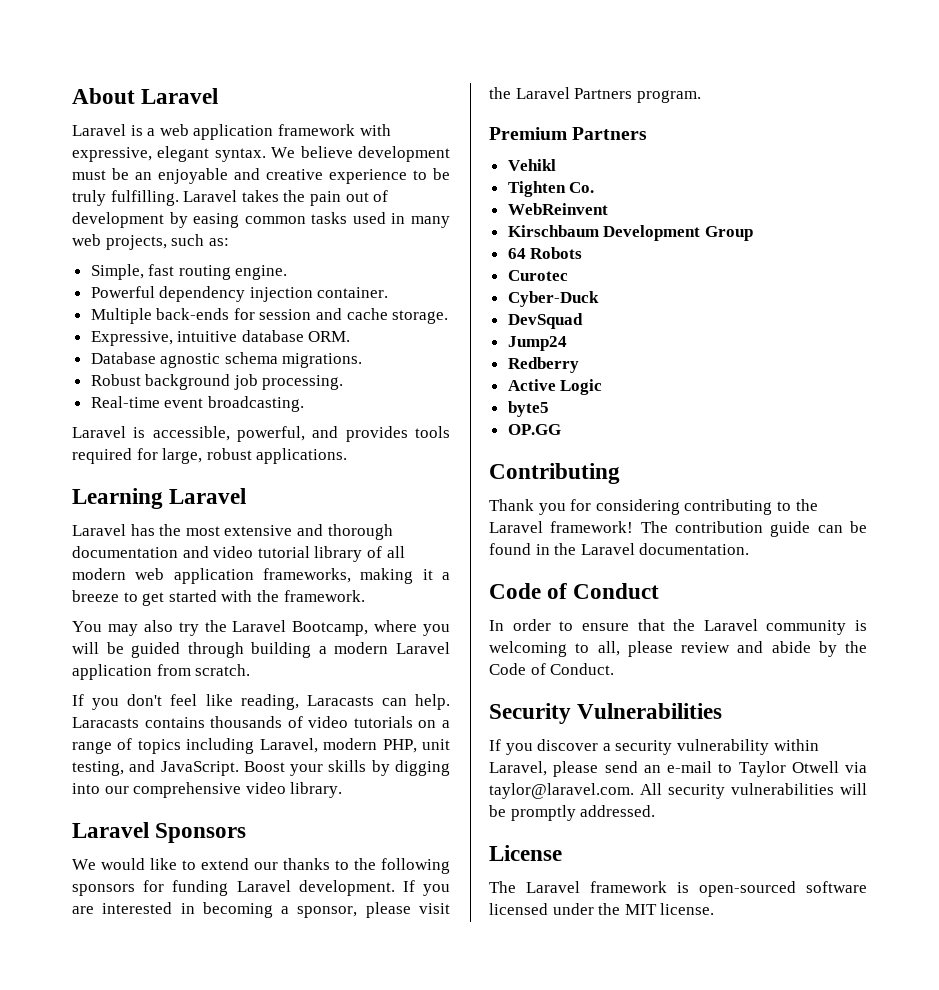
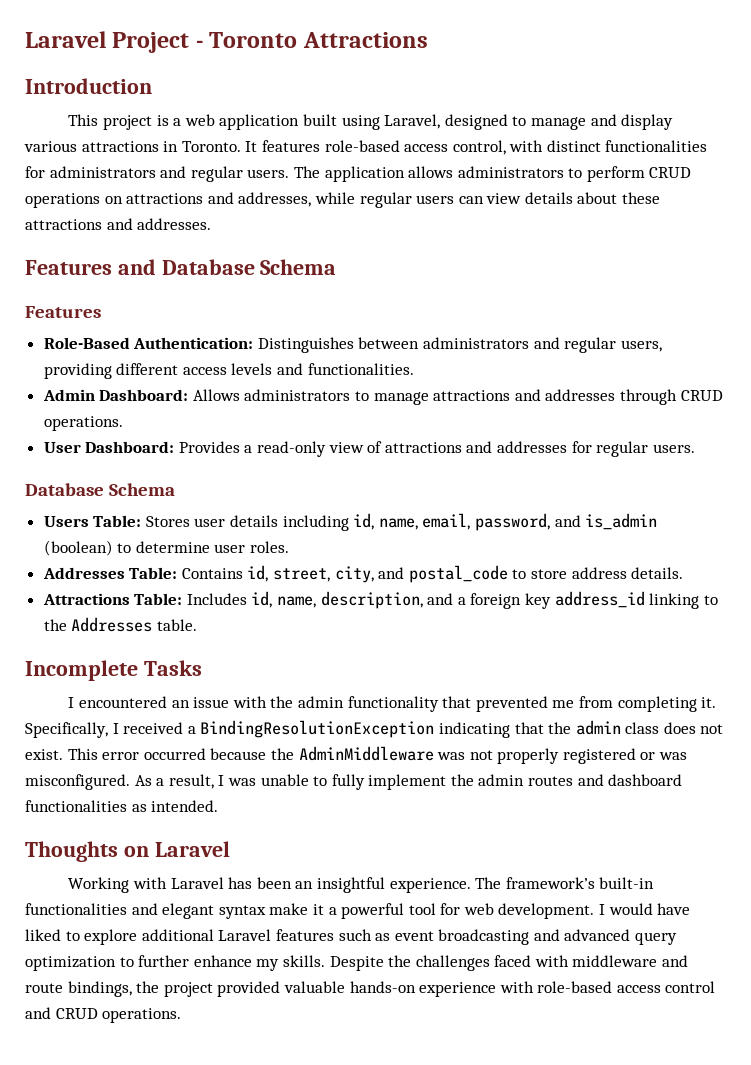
[72,88,219,104] [72,124,391,140] [72,146,450,162] [72,168,450,184] [72,190,389,206] [72,212,450,228] [72,234,229,250] [90,264,288,280] [90,286,389,302] [90,308,449,324] [90,330,351,346] [90,352,363,368] [90,374,344,390] [90,396,304,412] [72,426,450,442] [72,448,348,464] [72,488,247,509] [72,524,393,540] [72,546,405,562] [72,568,450,584] [72,590,365,606] [72,620,450,636] [72,642,450,658] [72,664,251,680] [72,694,450,710] [72,716,450,728] [72,738,450,754] [72,760,450,776] [72,782,343,798] [72,822,247,843] [72,858,450,874] [72,880,450,896] [72,902,450,918] [489,87,701,103] [489,127,648,140] [507,159,556,171] [507,181,595,197] [507,203,608,215] [507,225,753,241] [507,247,583,259] [507,270,568,281] [507,291,599,307] [507,313,583,329] [507,336,567,351] [507,357,579,373] [507,379,603,395] [507,401,549,417] [507,424,561,435] [489,463,620,484] [489,499,818,515] [489,521,867,537] [489,543,750,555] [489,583,660,599] [489,619,867,635] [489,641,867,657] [489,663,615,675] [489,703,723,724] [489,739,819,755] [489,761,867,777] [489,783,867,799] [489,805,656,821] [489,845,562,861] [489,881,867,897] [489,903,715,915] About Laravel // Laravel is a web application framework with expressive, elegant syntax. We believe development must be an enjoyable and creative experience to be truly fulfilling. Laravel takes the pain out of development by easing common tasks used in many web projects, such as: // Simple, fast routing engine. // Powerful dependency injection container. // Multiple back-ends for session and cache storage. // Expressive, intuitive database ORM. // Database agnostic schema migrations. // Robust background job processing. // Real-time event broadcasting. // Laravel is accessible, powerful, and provides tools required for large, robust applications. // Learning Laravel // Laravel has the most extensive and thorough documentation and video tutorial library of all modern web application frameworks, making it a breeze to get started with the framework. // You may also try the Laravel Bootcamp, where you will be guided through building a modern Laravel application from scratch. // If you don't feel like reading, Laracasts can help. Laracasts contains thousands of video tutorials on a range of topics including Laravel, modern PHP, unit testing, and JavaScript. Boost your skills by digging into our comprehensive video library. // Laravel Sponsors // We would like to extend our thanks to the following sponsors for funding Laravel development. If you are interested in becoming a sponsor, please visit the Laravel Partners program. // Premium Partners // Vehikl // Tighten Co. // WebReinvent // Kirschbaum Development Group // 64 Robots // Curotec // Cyber-Duck // DevSquad // Jump24 // Redberry // Active Logic // byte5 // OP.GG // Contributing // Thank you for considering contributing to the Laravel framework! The contribution guide can be found in the Laravel documentation. // Code of Conduct // In order to ensure that the Laravel community is welcoming to all, please review and abide by the Code of Conduct. // Security Vulnerabilities // If you discover a security vulnerability within Laravel, please send an e-mail to Taylor Otwell via taylor@laravel.com. All security vulnerabilities will be promptly addressed. // License // The Laravel framework is open-sourced software licensed under the MIT license. -> [25,31,428,53] [25,78,152,94] [68,114,674,130] [24,140,708,155] [25,166,692,182] [25,192,661,208] [25,218,212,230] [25,259,337,275] [25,306,101,318] [43,337,662,353] [43,363,414,379] [42,389,723,405] [43,416,123,431] [43,441,695,457] [25,483,176,496] [43,513,658,531] [43,540,290,556] [42,565,684,583] [42,591,718,609] [43,617,197,632] [25,660,202,681] [68,696,717,712] [25,720,724,738] [25,746,688,764] [25,774,683,790] [25,800,219,812] [25,841,230,862] [68,877,655,893] [25,903,691,919] [25,929,678,945] [25,955,689,971] [25,981,716,997] [25,1007,182,1023] Laravel Project - Toronto Attractions // Introduction // This project is a web application built using Laravel, designed to manage and display various attractions in Toronto. It features role-based access control, with distinct functionalities for administrators and regular users. The application allows administrators to perform CRUD operations on attractions and addresses, while regular users can view details about these attractions and addresses. // Features and Database Schema // Features // Role-Based Authentication: Distinguishes between administrators and regular users, providing different access levels and functionalities. // Admin Dashboard: Allows administrators to manage attractions and addresses through CRUD operations. // User Dashboard: Provides a read-only view of attractions and addresses for regular users. // Database Schema // Users Table: Stores user details including id, name, email, password, and is_admin (boolean) to determine user roles. // Addresses Table: Contains id, street, city, and postal_code to store address details. // Attractions Table: Includes id, name, description, and a foreign key address_id linking to the Addresses table. // Incomplete Tasks // I encountered an issue with the admin functionality that prevented me from completing it. Specifically, I received a BindingResolutionException indicating that the admin class does not exist. This error occurred because the AdminMiddleware was not properly registered or was misconfigured. As a result, I was unable to fully implement the admin routes and dashboard functionalities as intended. // Thoughts on Laravel // Working with Laravel has been an insightful experience. The framework’s built-in functionalities and elegant syntax make it a powerful tool for web development. I would have liked to explore additional Laravel features such as event broadcasting and advanced query optimization to further enhance my skills. Despite the challenges faced with middleware and route bindings, the project provided valuable hands-on experience with role-based access control and CRUD operations.

